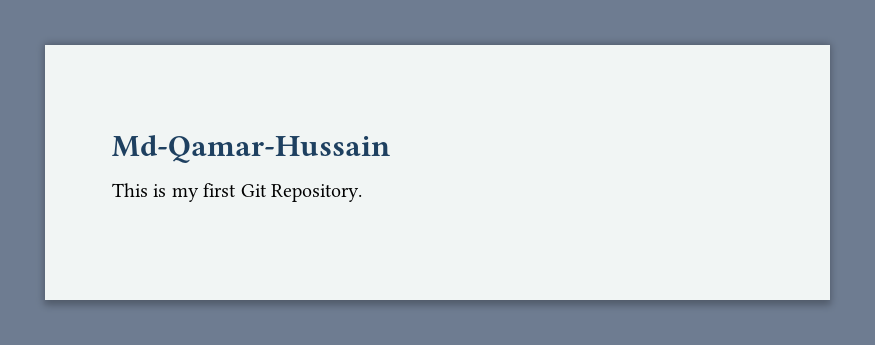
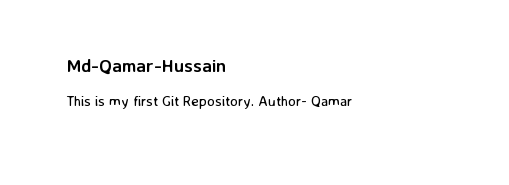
(362, 193) none -> [258,96,352,108] Author- Qamar

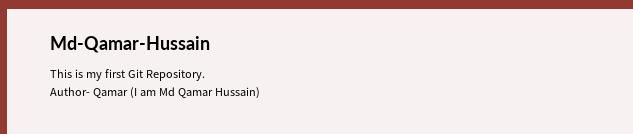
(254, 102) none -> (205, 75) //
(352, 102) none -> [129,87,260,99] (I am Md Qamar Hussain)

